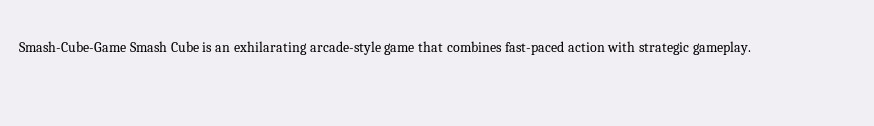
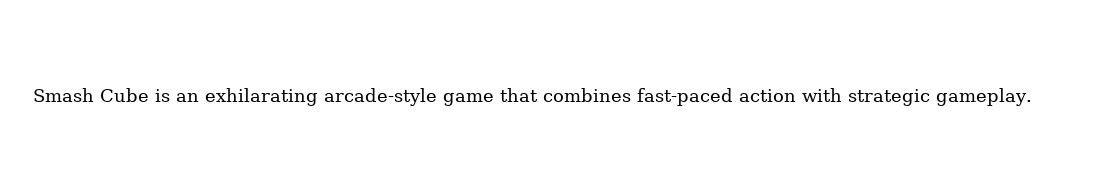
[19,41,126,52] Smash-Cube-Game -> (33, 95) none

